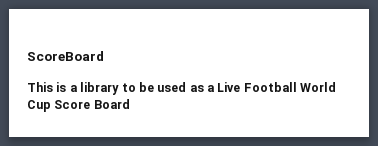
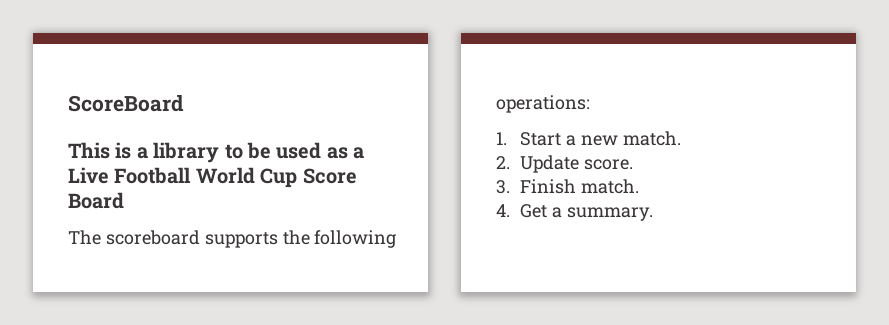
(130, 104) none -> [68,230,397,248] [496,95,590,113] [496,131,681,146] [496,155,633,173] [496,179,639,194] [496,204,653,221] // The scoreboard supports the following operations: // 1. Start a new match. // 2. Update score. // 3. Finish match. // 4. Get a summary.

